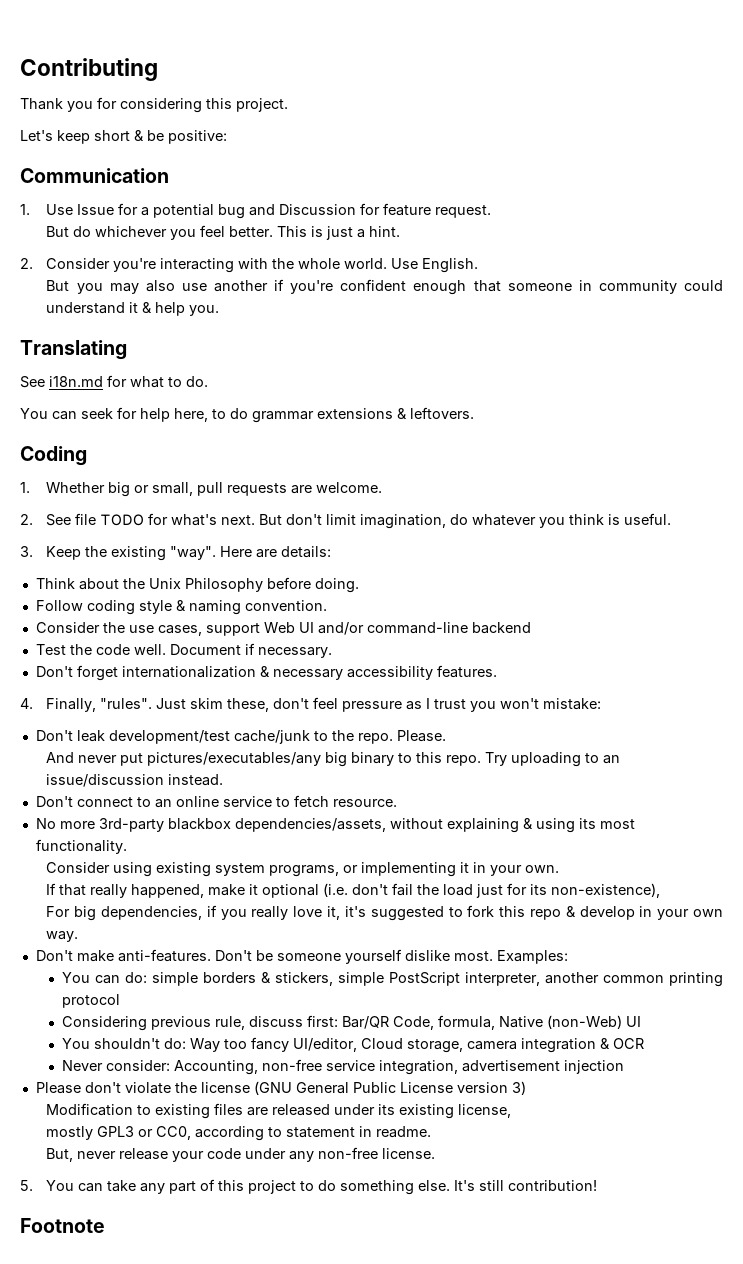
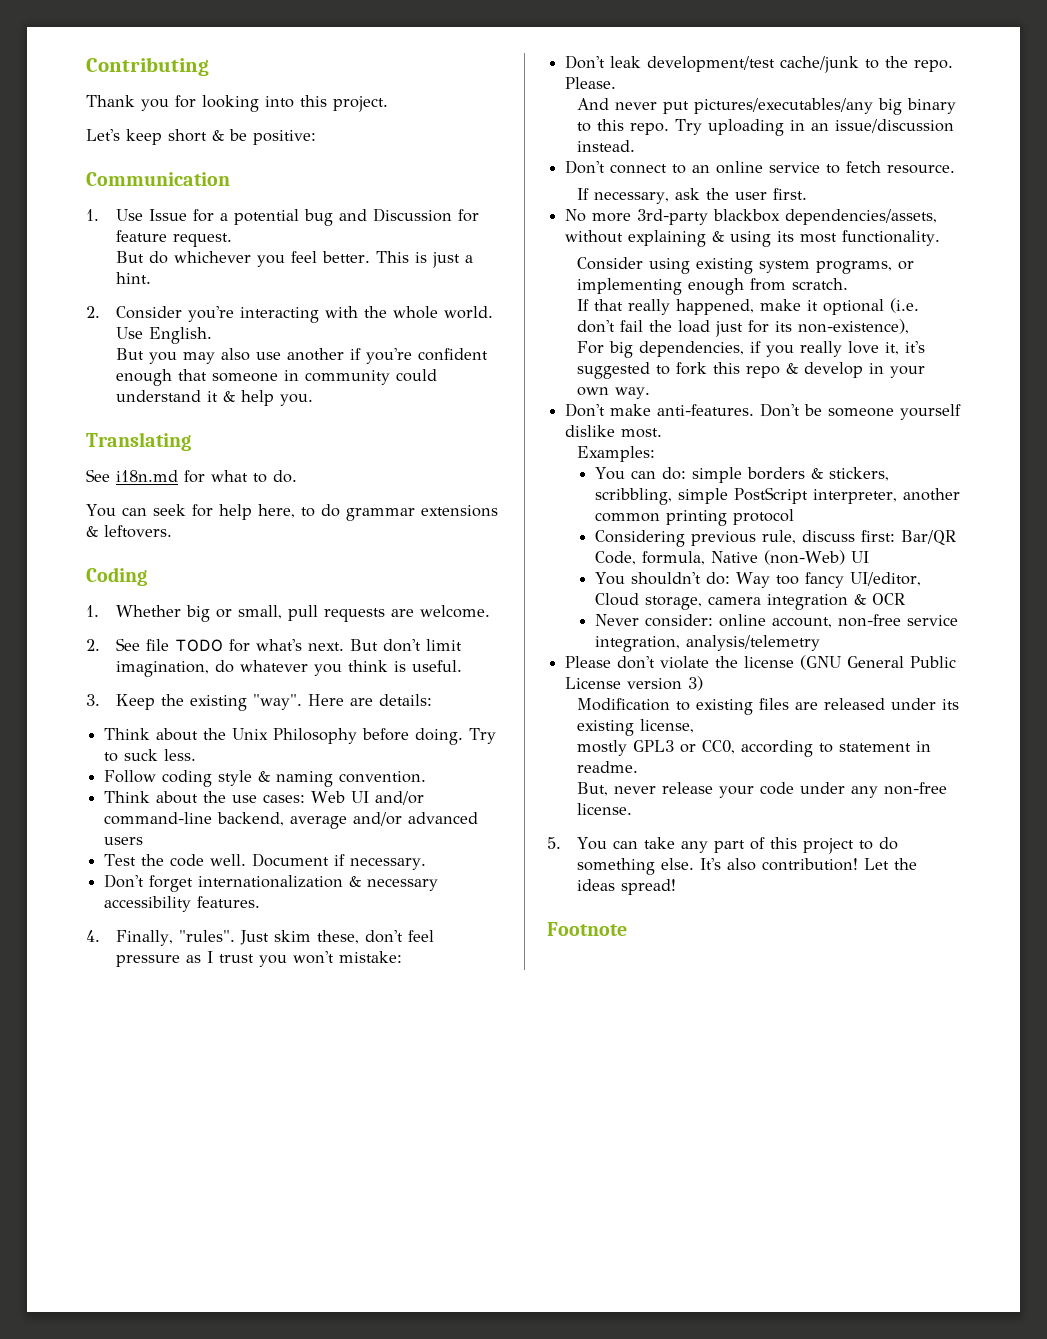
[120,98,202,113] considering -> [202,95,294,112] looking into
(359, 585) none -> [469,728,497,744] [104,749,197,762] Try to suck less.
[35,622,531,636] Consider the use cases, support Web UI and/or command-line backend -> [104,791,425,805] [104,812,479,829] [104,837,144,845] Think about the use cases: Web UI and/or command-line backend, average and/or advanced users
[585,753,600,763] to -> [790,120,806,131] in
(397, 803) none -> [577,188,808,204] // If necessary, ask the user first.
[460,862,560,876] it in your own. -> [688,278,849,295] enough from scratch.
(493, 956) none -> (663, 433) //
(334, 979) none -> [595,488,673,505] scribbling,
[174,1060,259,1075] Accounting, -> [719,614,833,628] online account,
[462,1060,625,1074] advertisement injection -> [686,635,821,651] analysis/telemetry
[479,1180,505,1191] still -> [727,858,757,871] also
(598, 1185) none -> [864,858,918,870] [577,879,677,895] Let the ideas spread!

